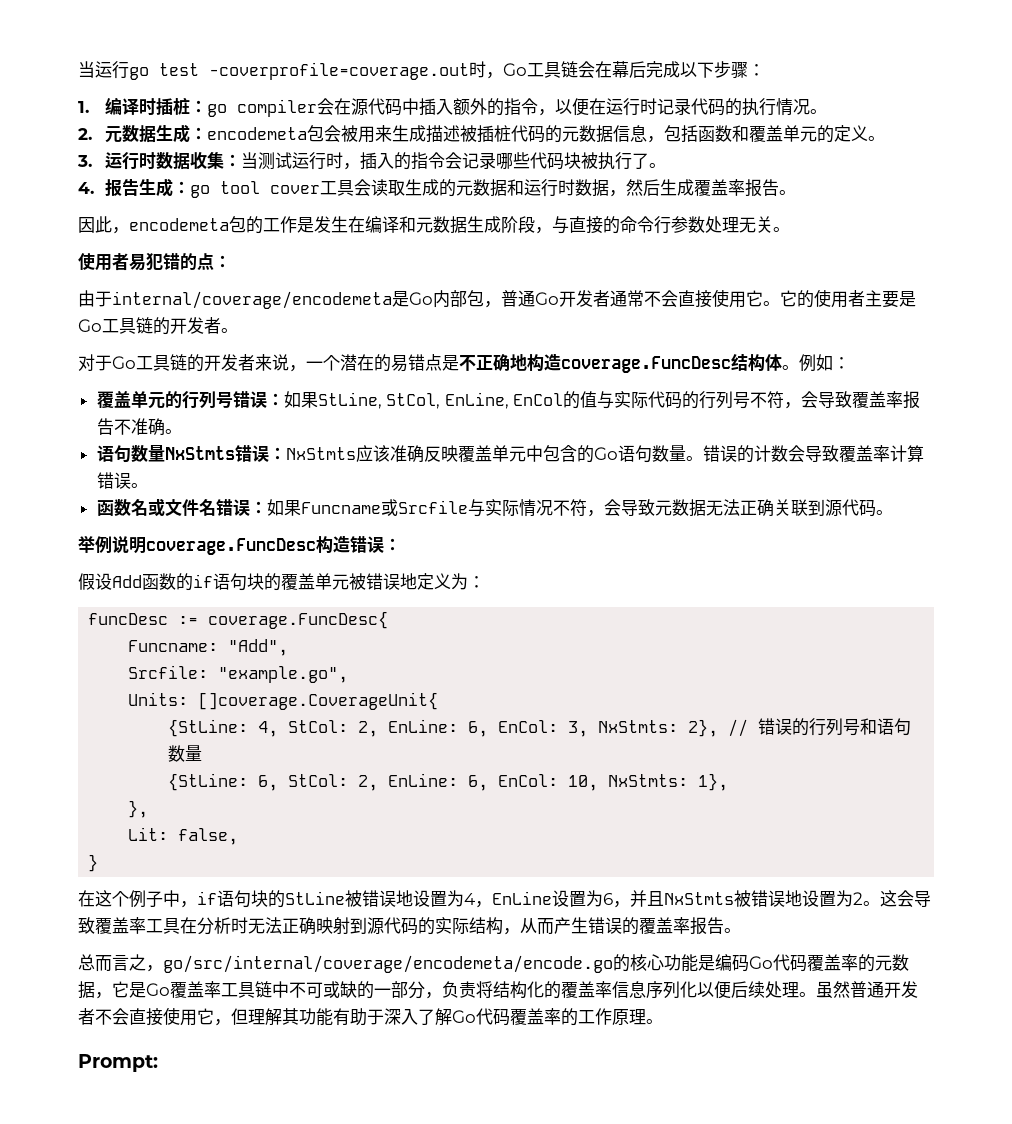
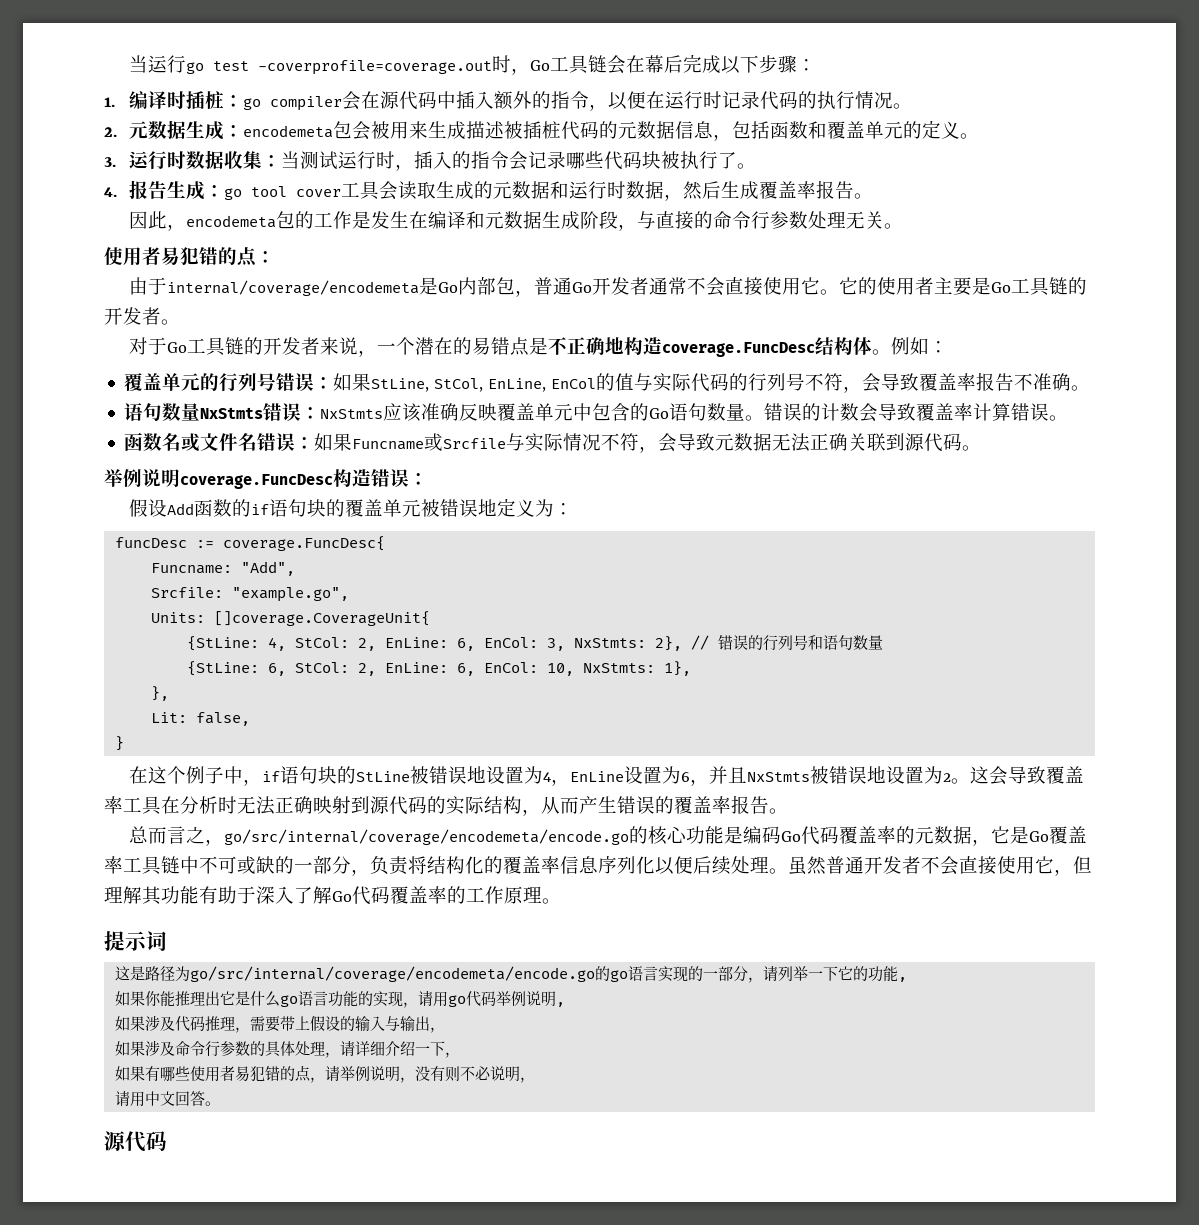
[78,1054,158,1072] Prompt: -> [104,931,167,951] [115,965,908,983] [115,990,566,1008] [115,1015,446,1033] [115,1040,461,1058] [115,1065,536,1083] [115,1090,221,1107] [104,1131,167,1152] 提示词 // 这是路径为go/src/internal/coverage/encodemeta/encode.go的go语言实现的一部分，请列举一下它的功能, // 如果你能推理出它是什么go语言功能的实现，请用go代码举例说明, // 如果涉及代码推理，需要带上假设的输入与输出， // 如果涉及命令行参数的具体处理，请详细介绍一下， // 如果有哪些使用者易犯错的点，请举例说明，没有则不必说明， // 请用中文回答。 // 源代码

